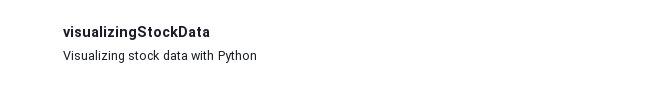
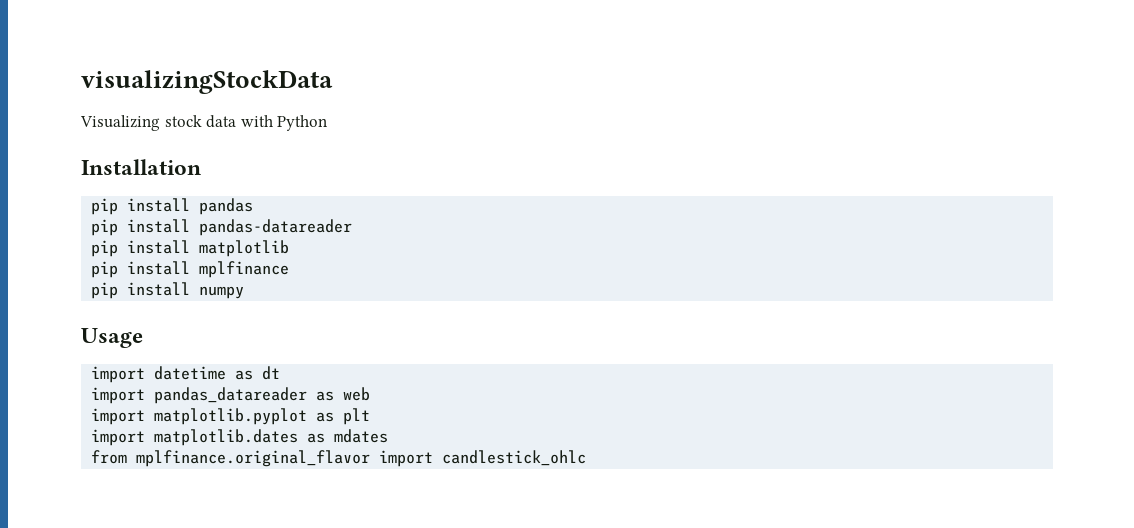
(257, 56) none -> [81,159,201,175] [91,198,254,215] [91,219,353,236] [91,240,290,257] [91,261,290,278] [91,282,245,299] [81,328,143,348] [91,366,281,383] [91,387,371,404] [91,408,371,425] [91,429,389,446] [91,450,587,467] // Installation // pip install pandas // pip install pandas-datareader // pip install matplotlib // pip install mplfinance // pip install numpy // Usage // import datetime as dt // import pandas_datareader as web // import matplotlib.pyplot as plt // import matplotlib.dates as mdates // from mplfinance.original_flavor import candlestick_ohlc

